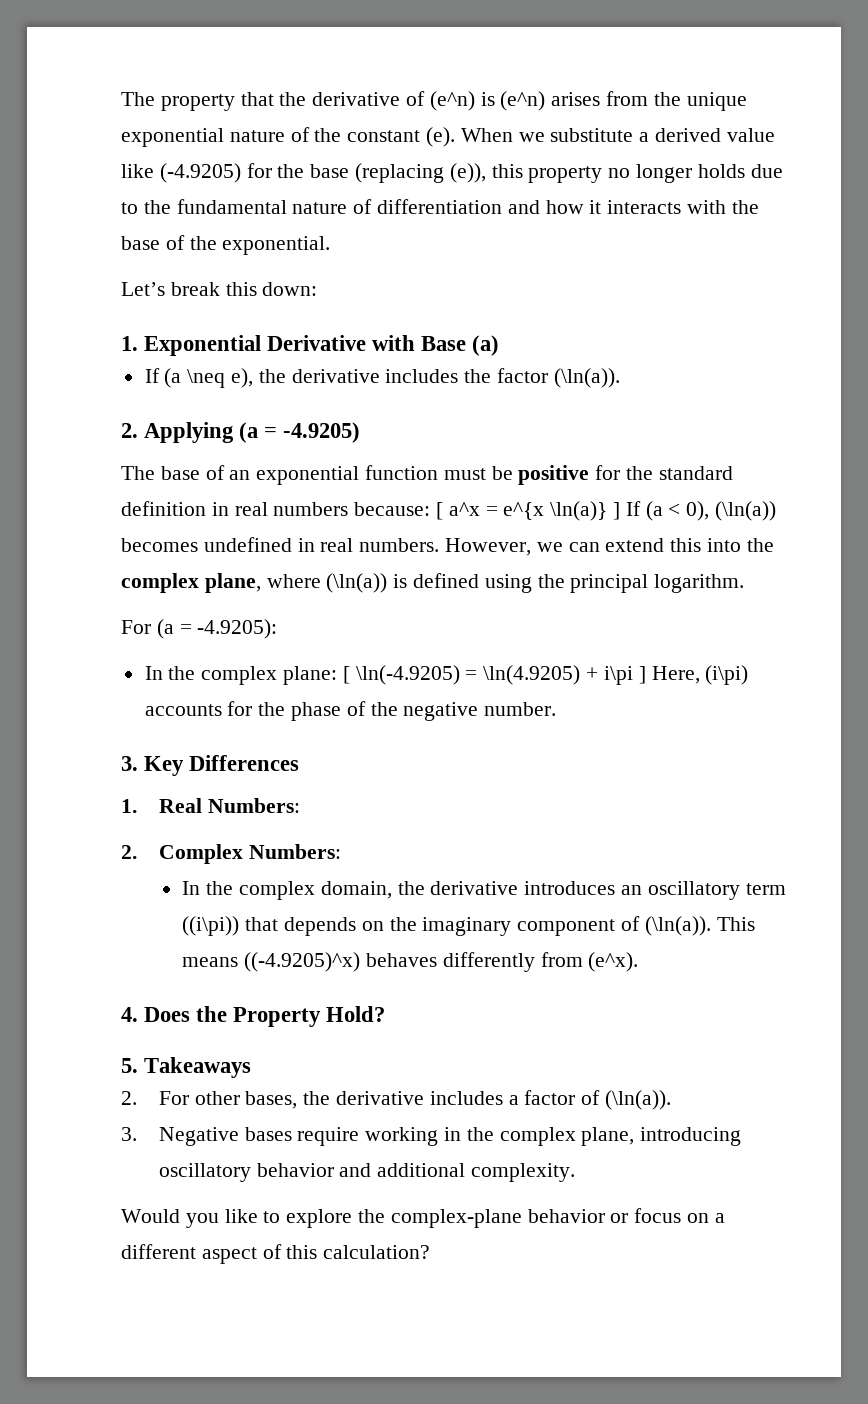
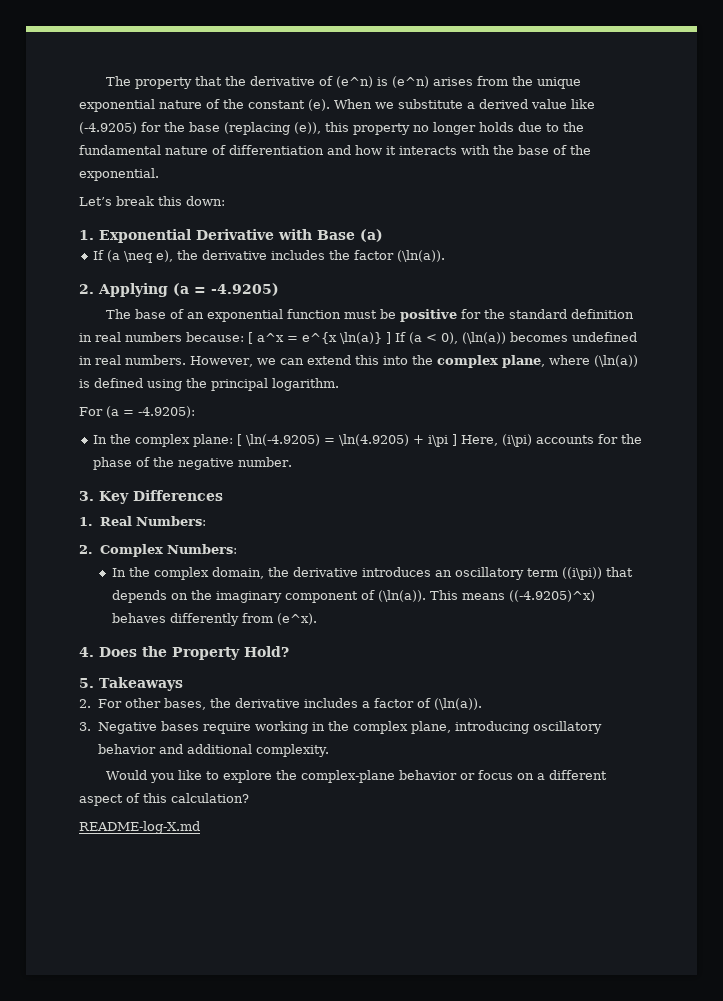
(431, 1252) none -> [79,821,200,834] // README-log-X.md

